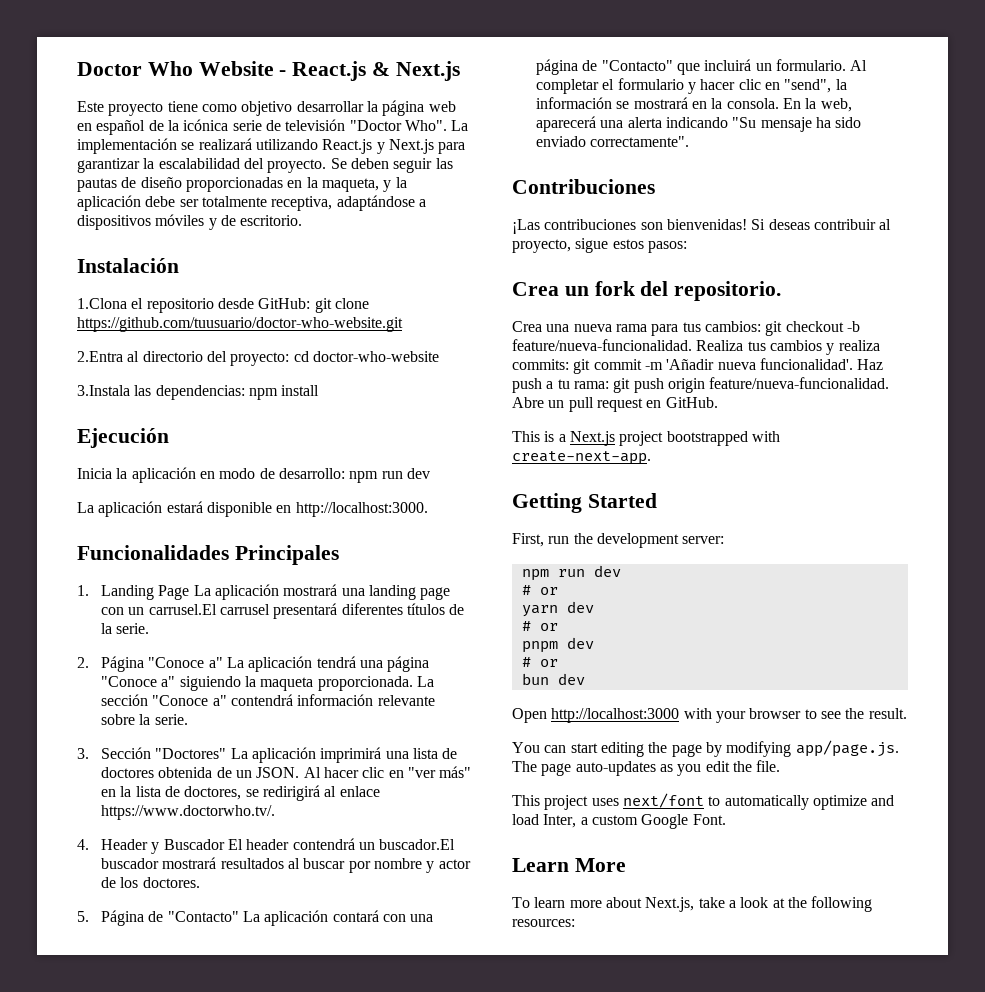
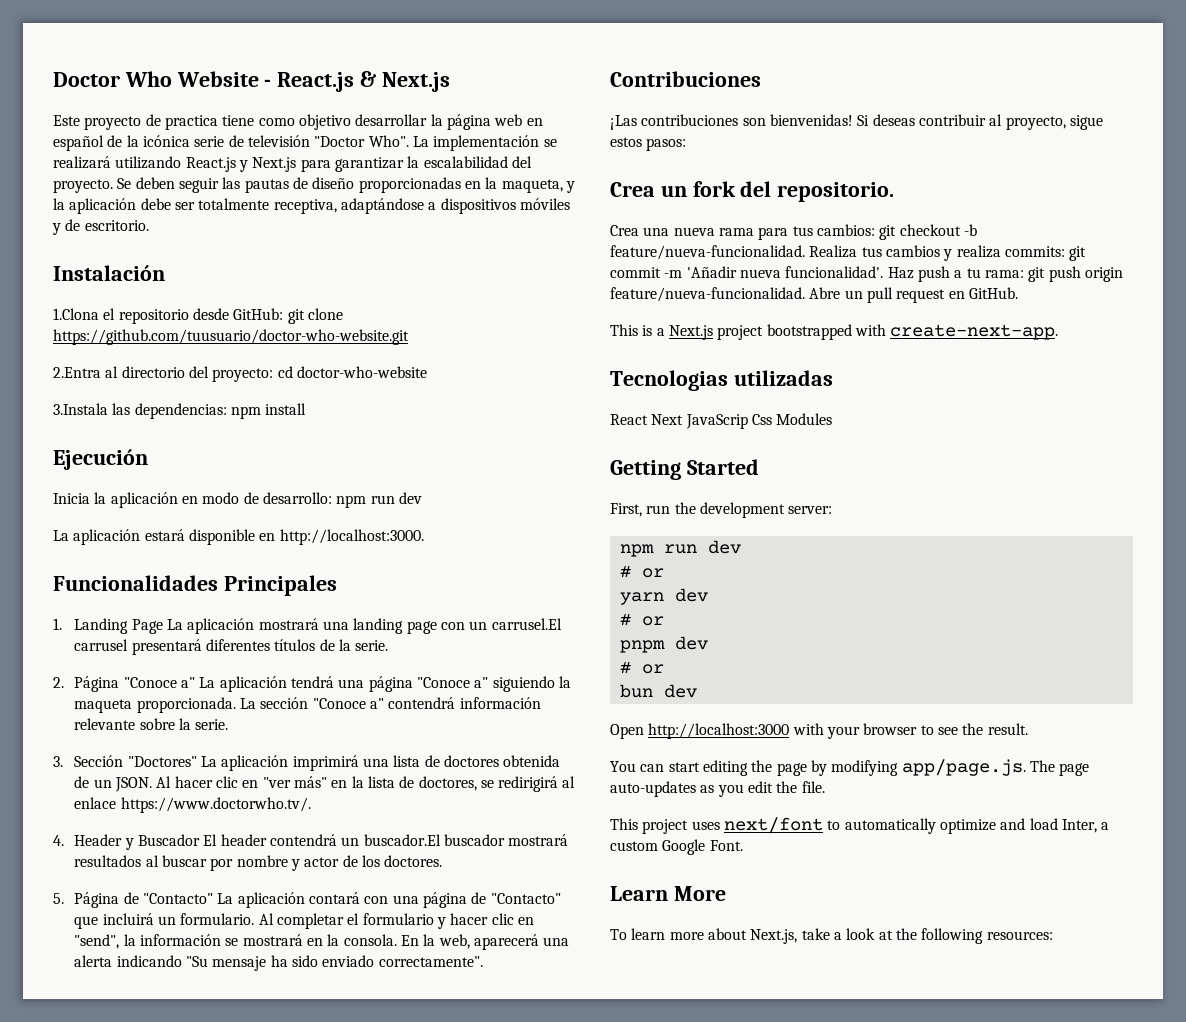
(164, 109) none -> [145,114,218,130] de practica
(651, 458) none -> [610,370,833,391] [610,413,833,429] // Tecnologias utilizadas // React Next JavaScrip Css Modules

